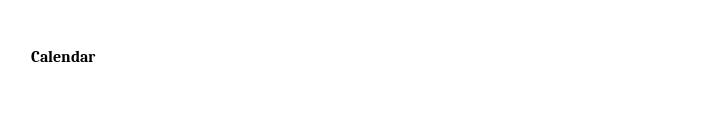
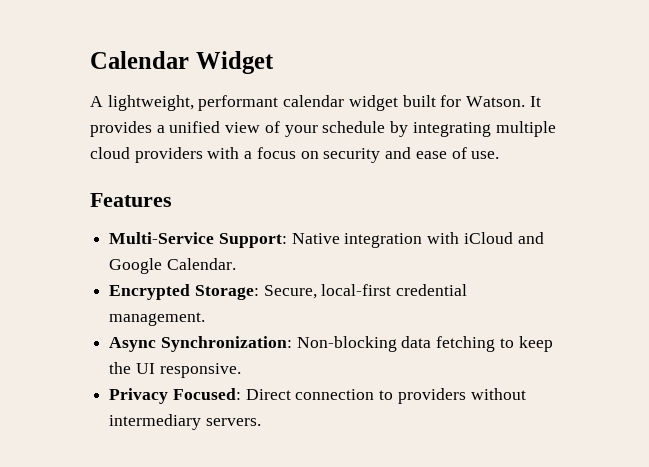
(96, 56) none -> [195,51,274,74] [90,95,541,111] [90,121,556,137] [90,147,500,163] [90,193,172,207] [109,232,544,248] [109,258,236,274] [109,284,468,300] [109,312,206,326] [109,336,553,352] [109,362,241,378] [109,388,526,404] [109,414,261,430] Widget // A lightweight, performant calendar widget built for Watson. It provides a unified view of your schedule by integrating multiple cloud providers with a focus on security and ease of use. // Features // Multi-Service Support: Native integration with iCloud and Google Calendar. // Encrypted Storage: Secure, local-first credential management. // Async Synchronization: Non-blocking data fetching to keep the UI responsive. // Privacy Focused: Direct connection to providers without intermediary servers.

